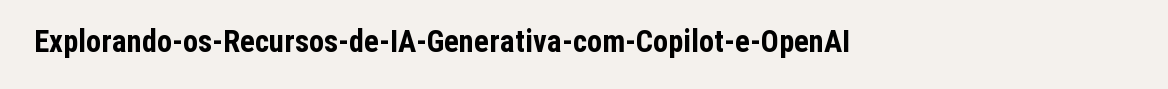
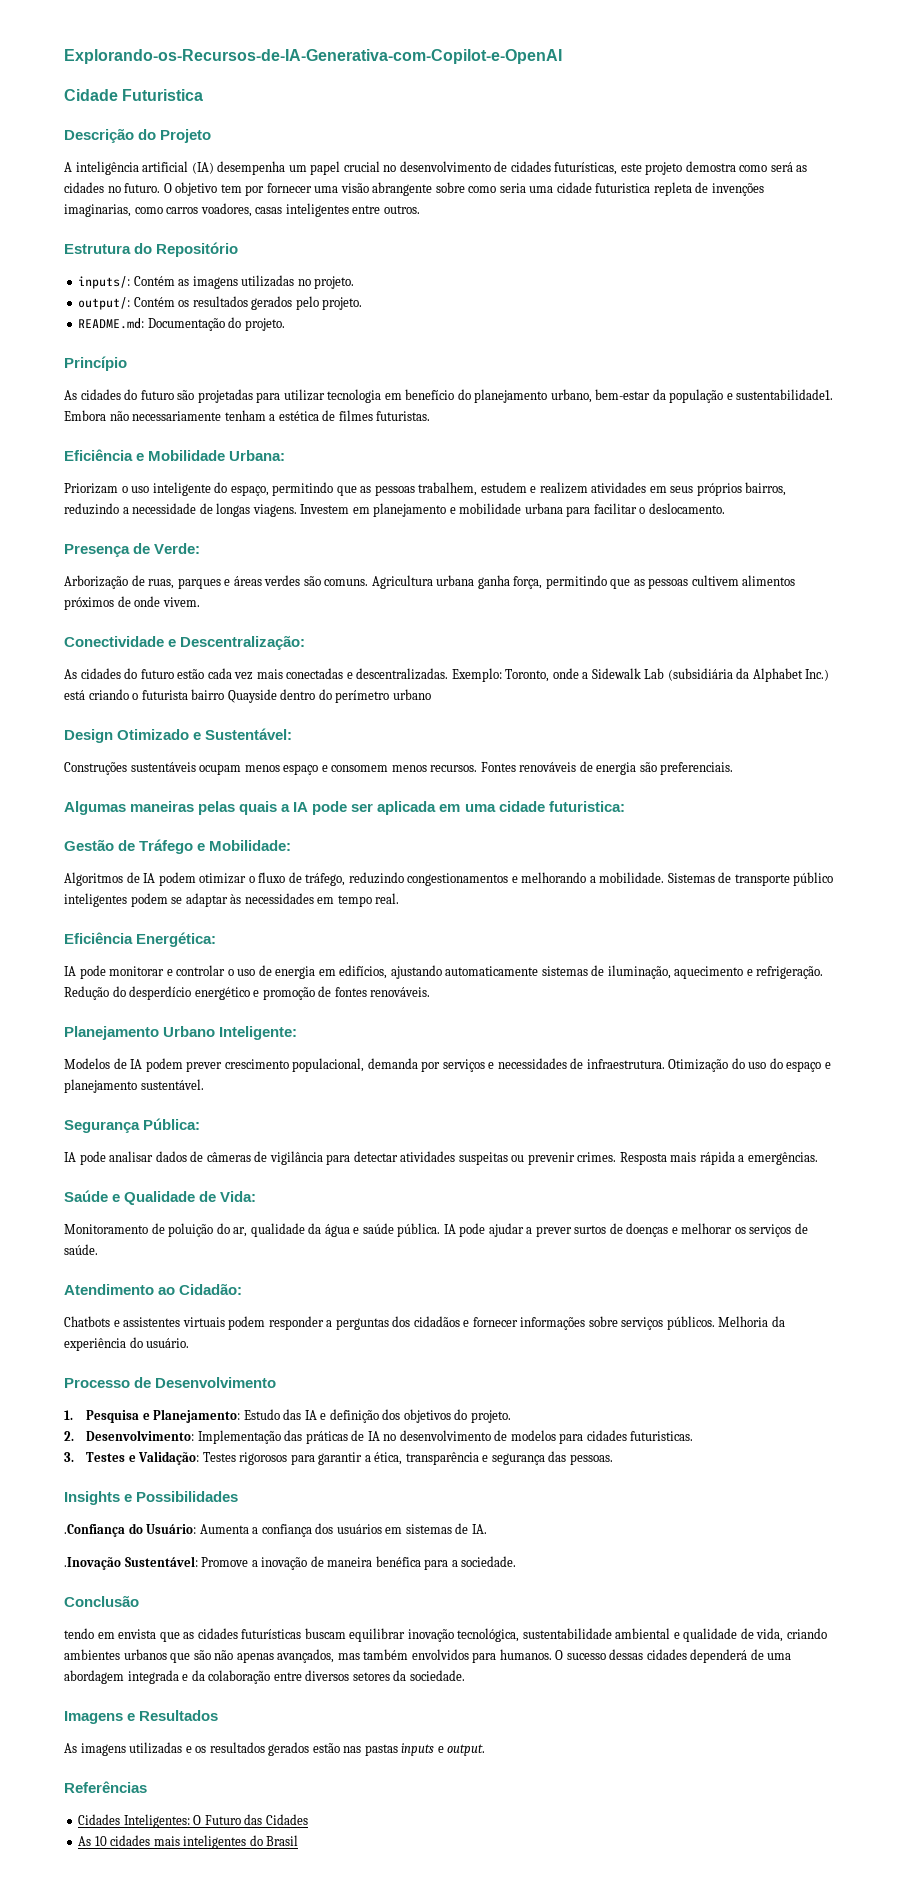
(850, 43) none -> [64,89,204,101] [64,128,212,143] [64,161,808,175] [64,182,764,196] [64,203,420,217] [64,242,239,257] [78,275,355,289] [78,296,363,310] [78,317,285,331] [64,356,127,371] [64,389,834,403] [64,410,431,421] [64,449,286,461] [64,482,787,496] [64,503,725,517] [64,543,201,557] [64,575,796,589] [64,596,200,610] [64,635,306,650] [64,668,830,682] [64,689,431,703] [64,728,293,743] [64,761,734,775] [64,801,625,815] [64,839,292,854] [64,872,834,886] [64,893,400,907] [64,932,217,947] [64,965,824,979] [64,986,431,1000] [64,1026,298,1040] [64,1058,831,1072] [64,1079,204,1093] [64,1118,201,1133] [64,1151,818,1165] [64,1190,257,1205] [64,1223,808,1237] [64,1244,98,1255] [64,1283,243,1295] [64,1316,785,1330] [64,1337,190,1351] [64,1377,277,1388] [64,1409,511,1423] [64,1430,694,1444] [64,1451,613,1465] [64,1491,239,1505] [64,1523,487,1537] [64,1556,517,1570] [64,1595,139,1607] [64,1628,827,1642] [64,1649,792,1663] [64,1670,465,1684] [64,1710,219,1724] [64,1742,486,1756] [64,1781,147,1793] [78,1814,308,1828] [78,1835,299,1849] // Cidade Futuristica // Descrição do Projeto // A inteligência artificial (IA) desempenha um papel crucial no desenvolvimento de cidades futurísticas, este projeto demostra como será as cidades no futuro. O objetivo tem por fornecer uma visão abrangente sobre como seria uma cidade futuristica repleta de invenções imaginarias, como carros voadores, casas inteligentes entre outros. // Estrutura do Repositório // inputs/: Contém as imagens utilizadas no projeto. // output/: Contém os resultados gerados pelo projeto. // README.md: Documentação do projeto. // Princípio // As cidades do futuro são projetadas para utilizar tecnologia em benefício do planejamento urbano, bem-estar da população e sustentabilidade1. Embora não necessariamente tenham a estética de filmes futuristas. // Eficiência e Mobilidade Urbana: // Priorizam o uso inteligente do espaço, permitindo que as pessoas trabalhem, estudem e realizem atividades em seus próprios bairros, reduzindo a necessidade de longas viagens. Investem em planejamento e mobilidade urbana para facilitar o deslocamento. // Presença de Verde: // Arborização de ruas, parques e áreas verdes são comuns. Agricultura urbana ganha força, permitindo que as pessoas cultivem alimentos próximos de onde vivem. // Conectividade e Descentralização: // As cidades do futuro estão cada vez mais conectadas e descentralizadas. Exemplo: Toronto, onde a Sidewalk Lab (subsidiária da Alphabet Inc.) está criando o futurista bairro Quayside dentro do perímetro urbano // Design Otimizado e Sustentável: // Construções sustentáveis ocupam menos espaço e consomem menos recursos. Fontes renováveis de energia são preferenciais. // Algumas maneiras pelas quais a IA pode ser aplicada em uma cidade futuristica: // Gestão de Tráfego e Mobilidade: // Algoritmos de IA podem otimizar o fluxo de tráfego, reduzindo congestionamentos e melhorando a mobilidade. Sistemas de transporte público inteligentes podem se adaptar às necessidades em tempo real. // Eficiência Energética: // IA pode monitorar e controlar o uso de energia em edifícios, ajustando automaticamente sistemas de iluminação, aquecimento e refrigeração. Redução do desperdício energético e promoção de fontes renováveis. // Planejamento Urbano Inteligente: // Modelos de IA podem prever crescimento populacional, demanda por serviços e necessidades de infraestrutura. Otimização do uso do espaço e planejamento sustentável. // Segurança Pública: // IA pode analisar dados de câmeras de vigilância para detectar atividades suspeitas ou prevenir crimes. Resposta mais rápida a emergências. // Saúde e Qualidade de Vida: // Monitoramento de poluição do ar, qualidade da água e saúde pública. IA pode ajudar a prever surtos de doenças e melhorar os serviços de saúde. // Atendimento ao Cidadão: // Chatbots e assistentes virtuais podem responder a perguntas dos cidadãos e fornecer informações sobre serviços públicos. Melhoria da experiência do usuário. // Processo de Desenvolvimento // 1. Pesquisa e Planejamento: Estudo das IA e definição dos objetivos do projeto. // 2. Desenvolvimento: Implementação das práticas de IA no desenvolvimento de modelos para cidades futuristicas. // 3. Testes e Validação: Testes rigorosos para garantir a ética, transparência e segurança das pessoas. // Insights e Possibilidades // .Confiança do Usuário: Aumenta a confiança dos usuários em sistemas de IA. // .Inovação Sustentável: Promove a inovação de maneira benéfica para a sociedade. // Conclusão // tendo em envista que as cidades futurísticas buscam equilibrar inovação tecnológica, sustentabilidade ambiental e qualidade de vida, criando ambientes urbanos que são não apenas avançados, mas também envolvidos para humanos. O sucesso dessas cidades dependerá de uma abordagem integrada e da colaboração entre diversos setores da sociedade. // Imagens e Resultados // As imagens utilizadas e os resultados gerados estão nas pastas inputs e output. // Referências // Cidades Inteligentes: O Futuro das Cidades // As 10 cidades mais inteligentes do Brasil

